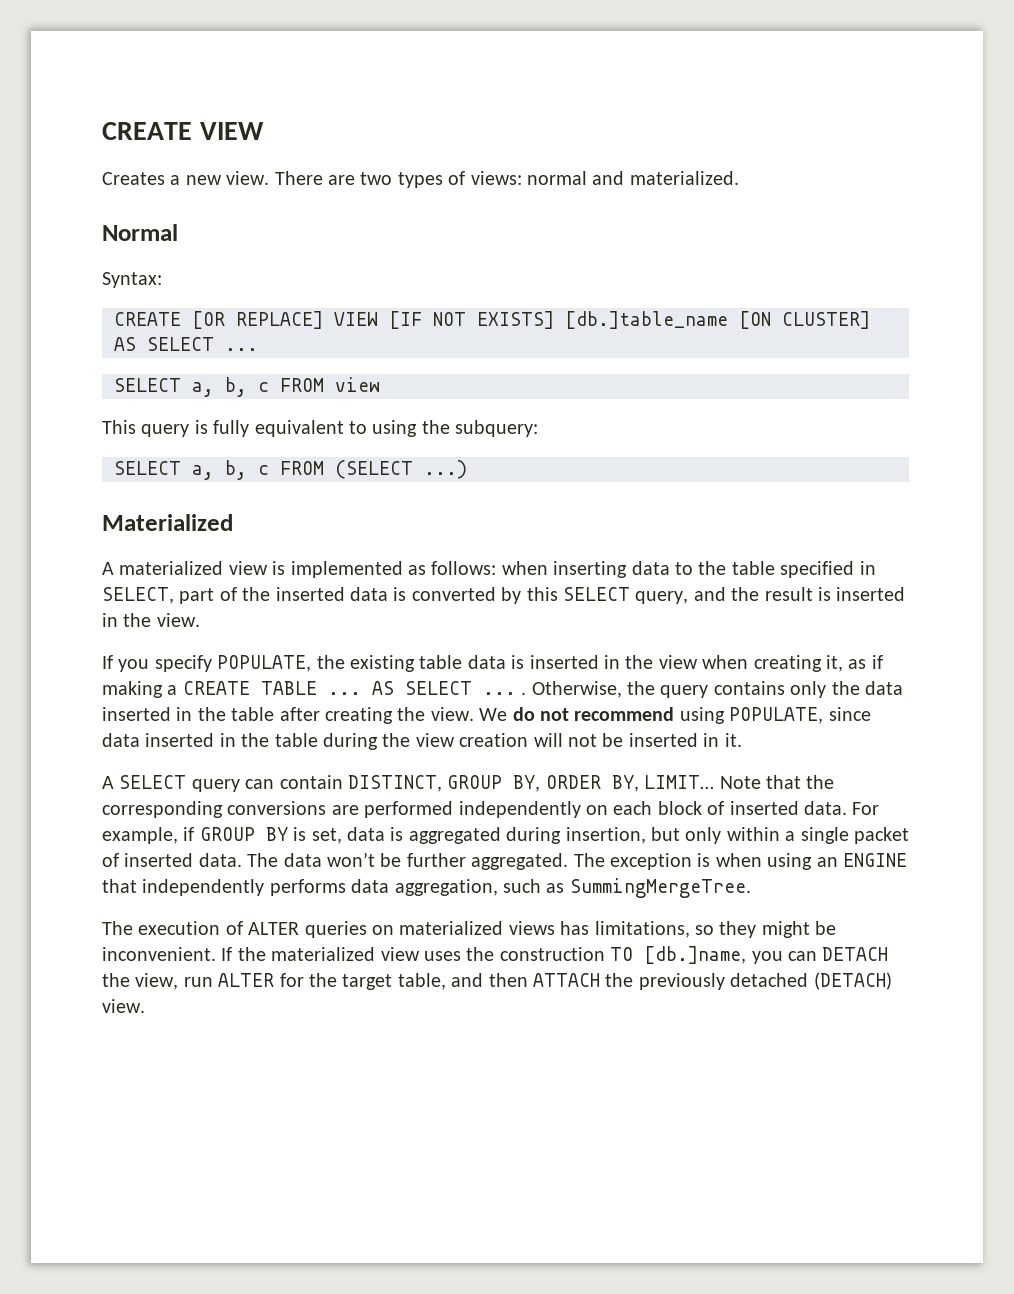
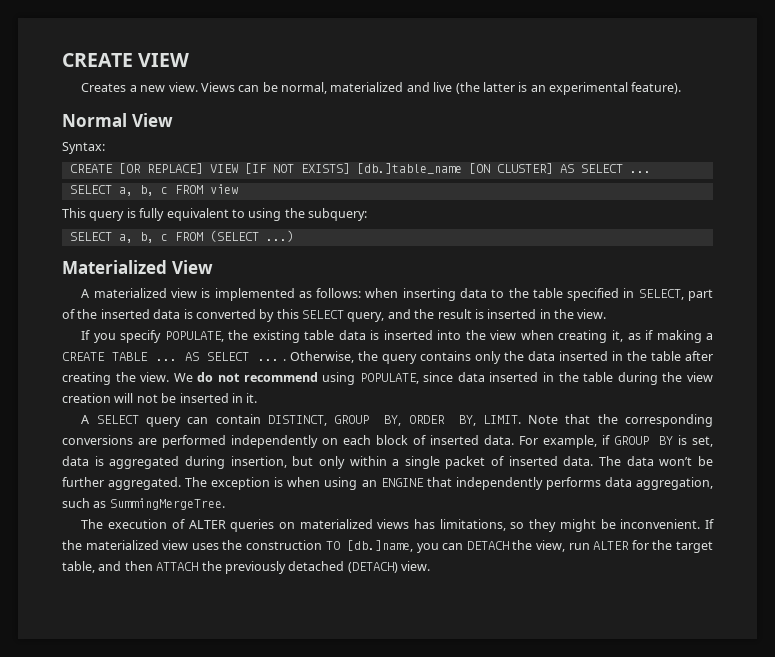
[274,171,739,188] There are two types of views: normal and materialized. -> [200,82,682,95] Views can be normal, materialized and live (the latter is an experimental feature).
(178, 232) none -> [131,113,173,127] View
(233, 522) none -> [171,260,213,274] View
[603,655,620,669] in -> [437,330,462,340] into
[644,775,715,789] LIMIT… -> [482,415,521,424] LIMIT.

